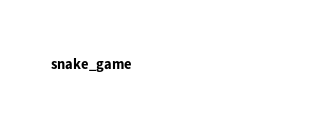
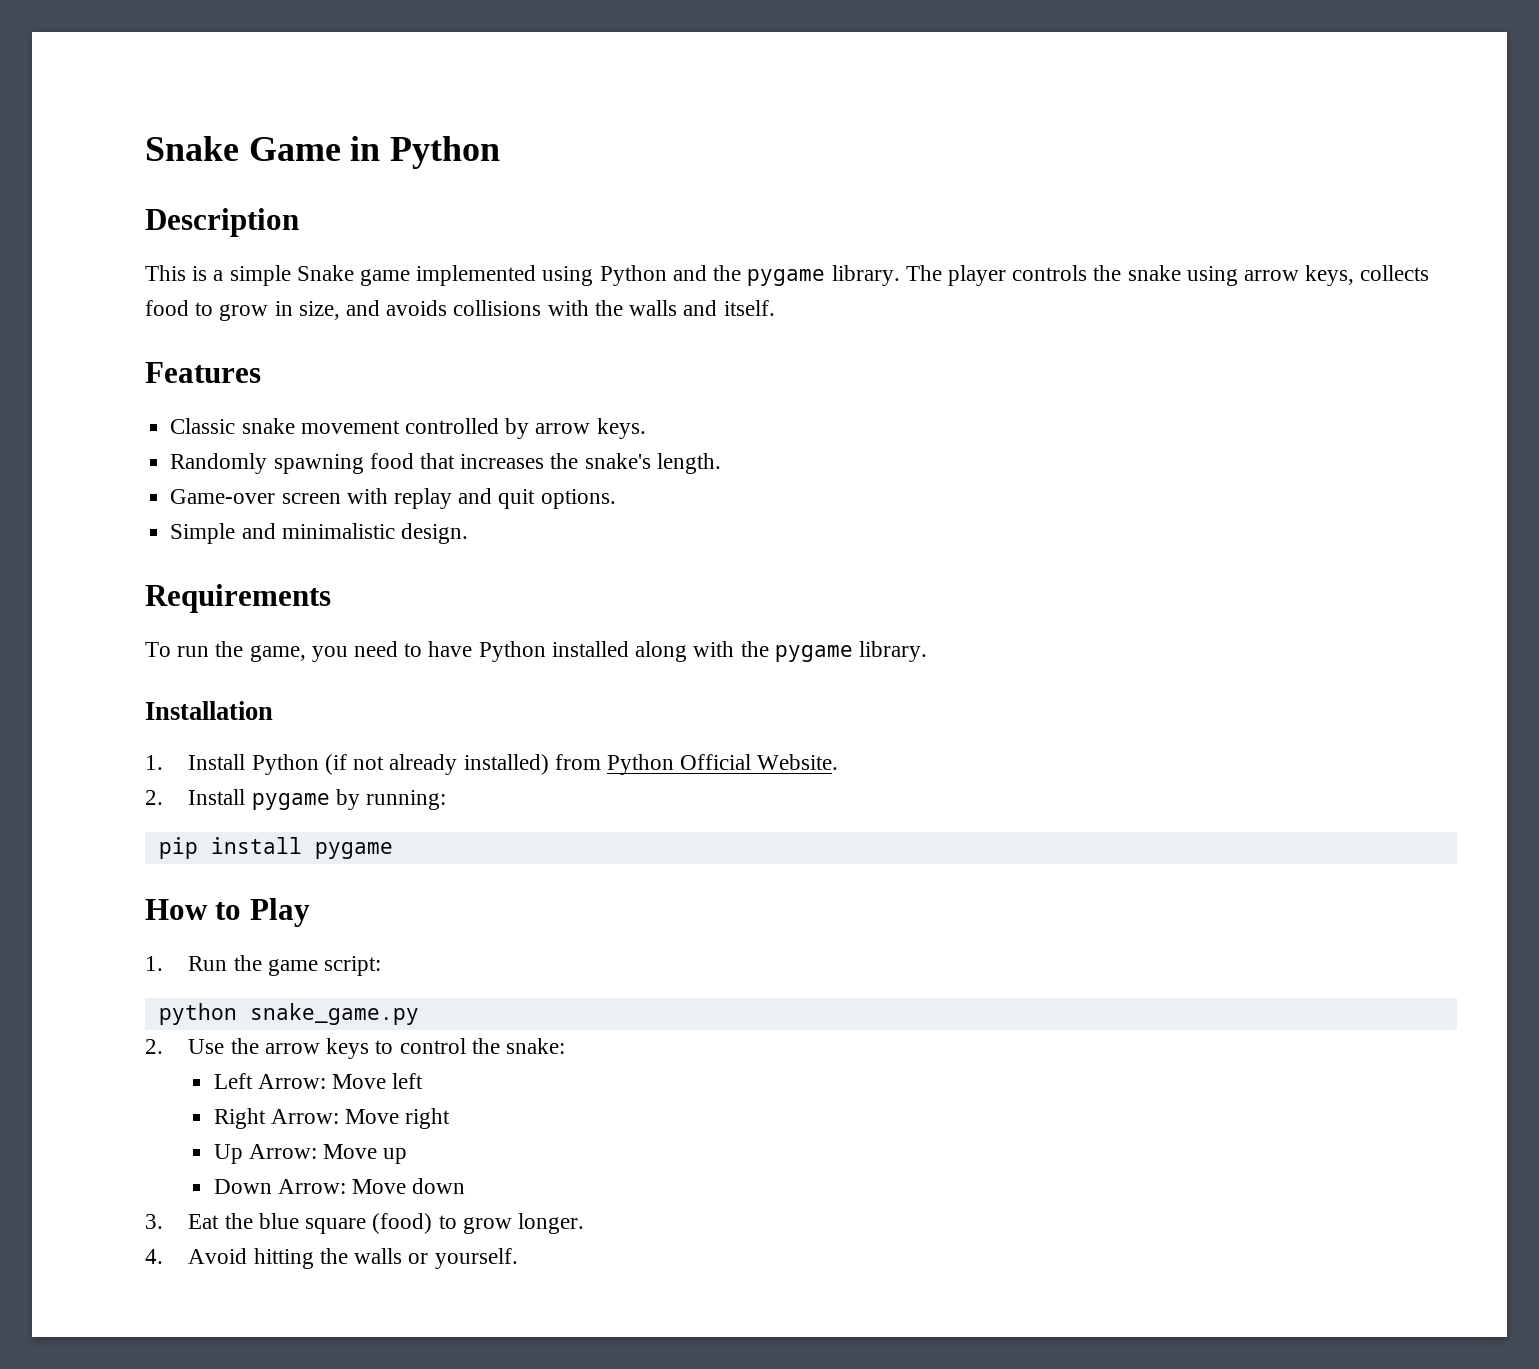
[51,58,132,72] snake_game -> [145,136,501,169] [145,208,299,237] [145,265,1430,286] [145,300,775,321] [145,362,261,383] [170,418,646,439] [170,453,721,474] [170,488,616,509] [170,523,468,544] [145,584,331,613] [145,641,927,662] [145,701,273,720] [145,754,839,775] [145,789,447,810] [158,837,393,859] [145,898,310,927] [145,955,382,976] [158,1003,419,1025] [145,1038,565,1059] [213,1073,424,1089] [213,1108,451,1129] [213,1144,408,1164] [213,1178,466,1194] [145,1213,584,1234] [145,1248,518,1269] Snake Game in Python // Description // This is a simple Snake game implemented using Python and the pygame library. The player controls the snake using arrow keys, collects food to grow in size, and avoids collisions with the walls and itself. // Features // Classic snake movement controlled by arrow keys. // Randomly spawning food that increases the snake's length. // Game-over screen with replay and quit options. // Simple and minimalistic design. // Requirements // To run the game, you need to have Python installed along with the pygame library. // Installation // 1. Install Python (if not already installed) from Python Official Website. // 2. Install pygame by running: // pip install pygame // How to Play // 1. Run the game script: // python snake_game.py // 2. Use the arrow keys to control the snake: // Left Arrow: Move left // Right Arrow: Move right // Up Arrow: Move up // Down Arrow: Move down // 3. Eat the blue square (food) to grow longer. // 4. Avoid hitting the walls or yourself.

